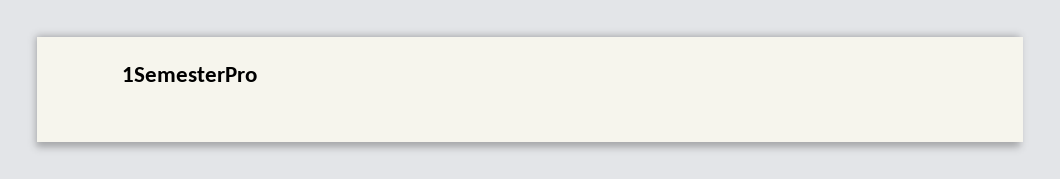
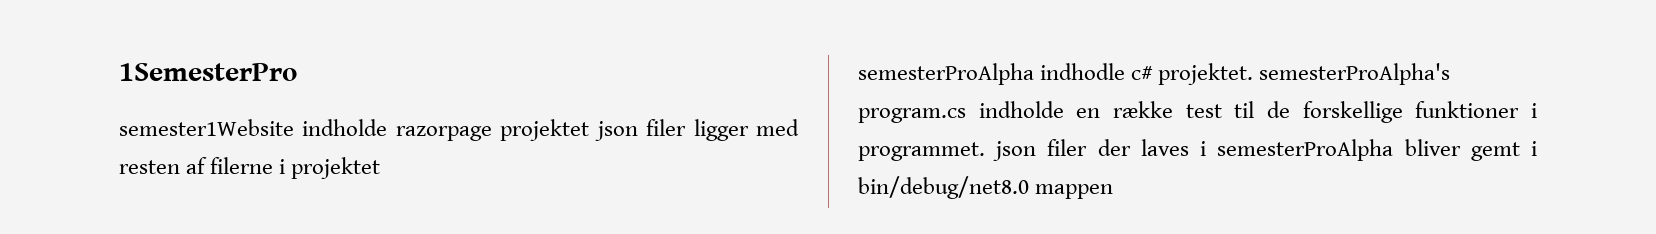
(257, 74) none -> [119,119,800,141] [119,157,381,179] [858,63,1451,85] [858,101,1537,123] [858,139,1537,161] [858,176,1114,199] // semester1Website indholde razorpage projektet json filer ligger med resten af filerne i projektet // semesterProAlpha indhodle c# projektet. semesterProAlpha's program.cs indholde en række test til de forskellige funktioner i programmet. json filer der laves i semesterProAlpha bliver gemt i bin/debug/net8.0 mappen

